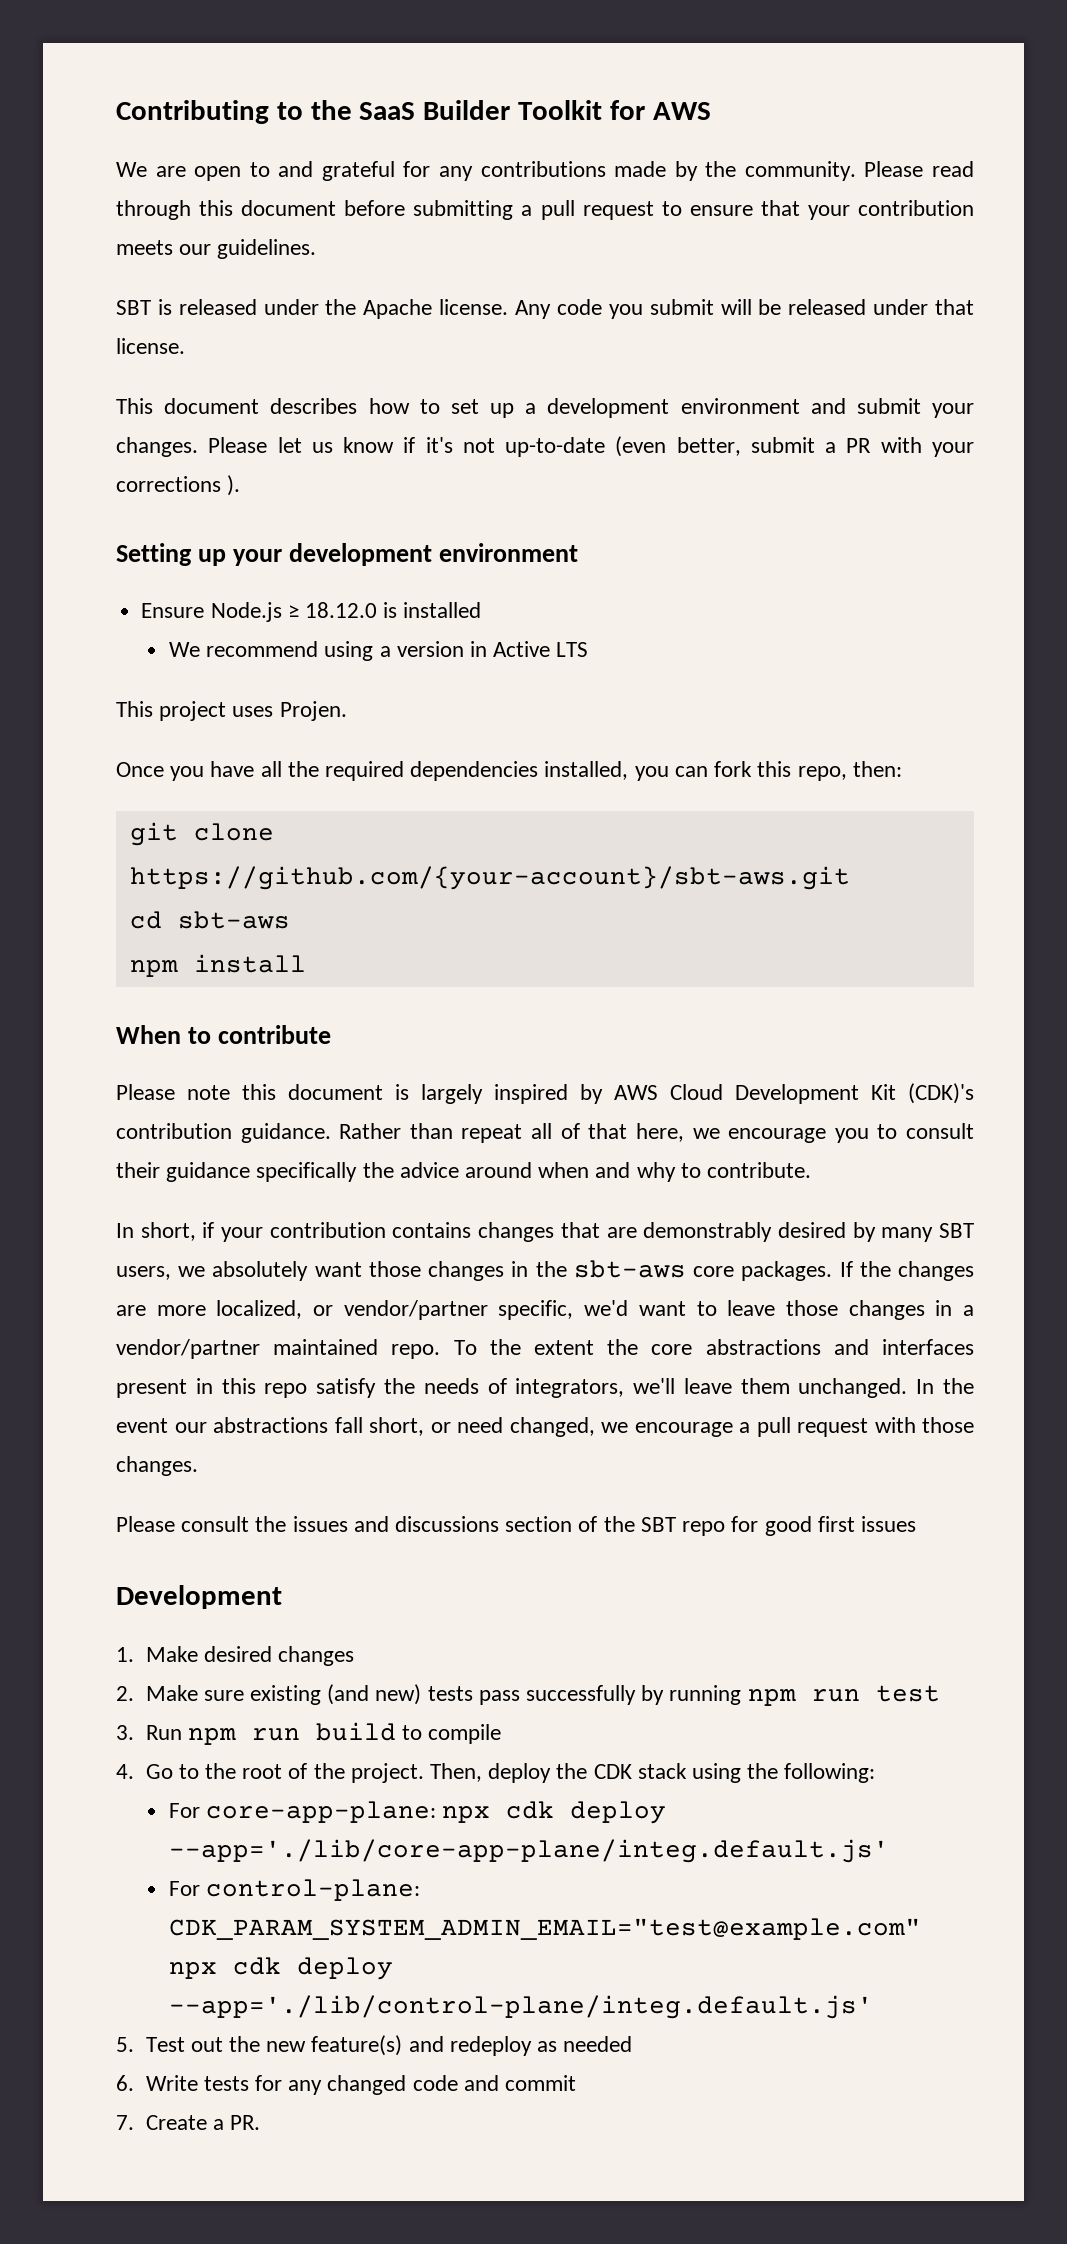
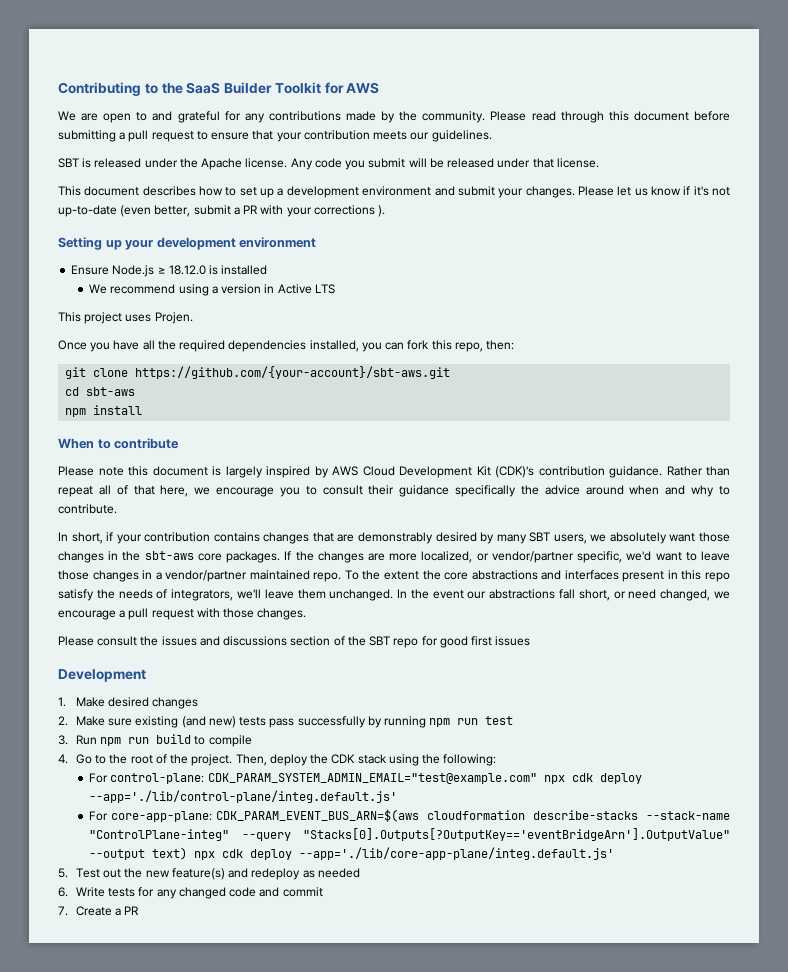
[168,1801,667,1824] [168,1839,889,1863] // For core-app-plane: npx cdk deploy --app='./lib/core-app-plane/integ.default.js' -> (497, 760) none
(873, 2007) none -> [89,809,730,822] [89,828,730,841] [89,847,615,860] // For core-app-plane: CDK_PARAM_EVENT_BUS_ARN=$(aws cloudformation describe-stacks --stack-name "ControlPlane-integ" --query "Stacks[0].Outputs[?OutputKey=='eventBridgeArn'].OutputValue" --output text) npx cdk deploy --app='./lib/core-app-plane/integ.default.js'
[229,2115,260,2130] PR. -> [124,906,140,915] PR

